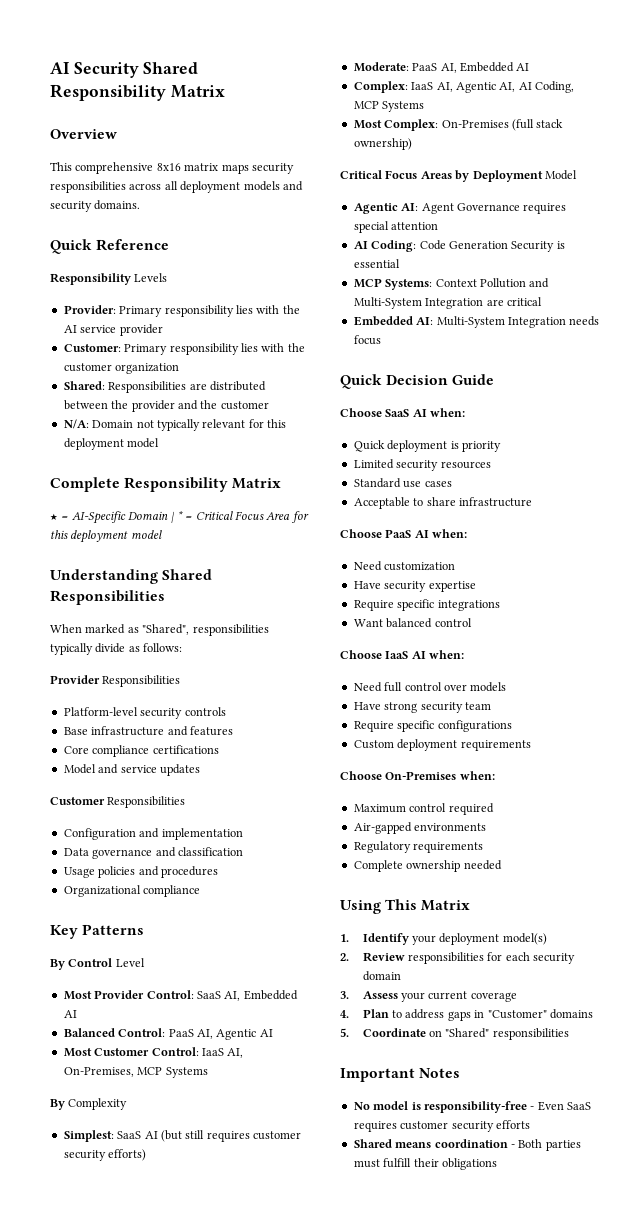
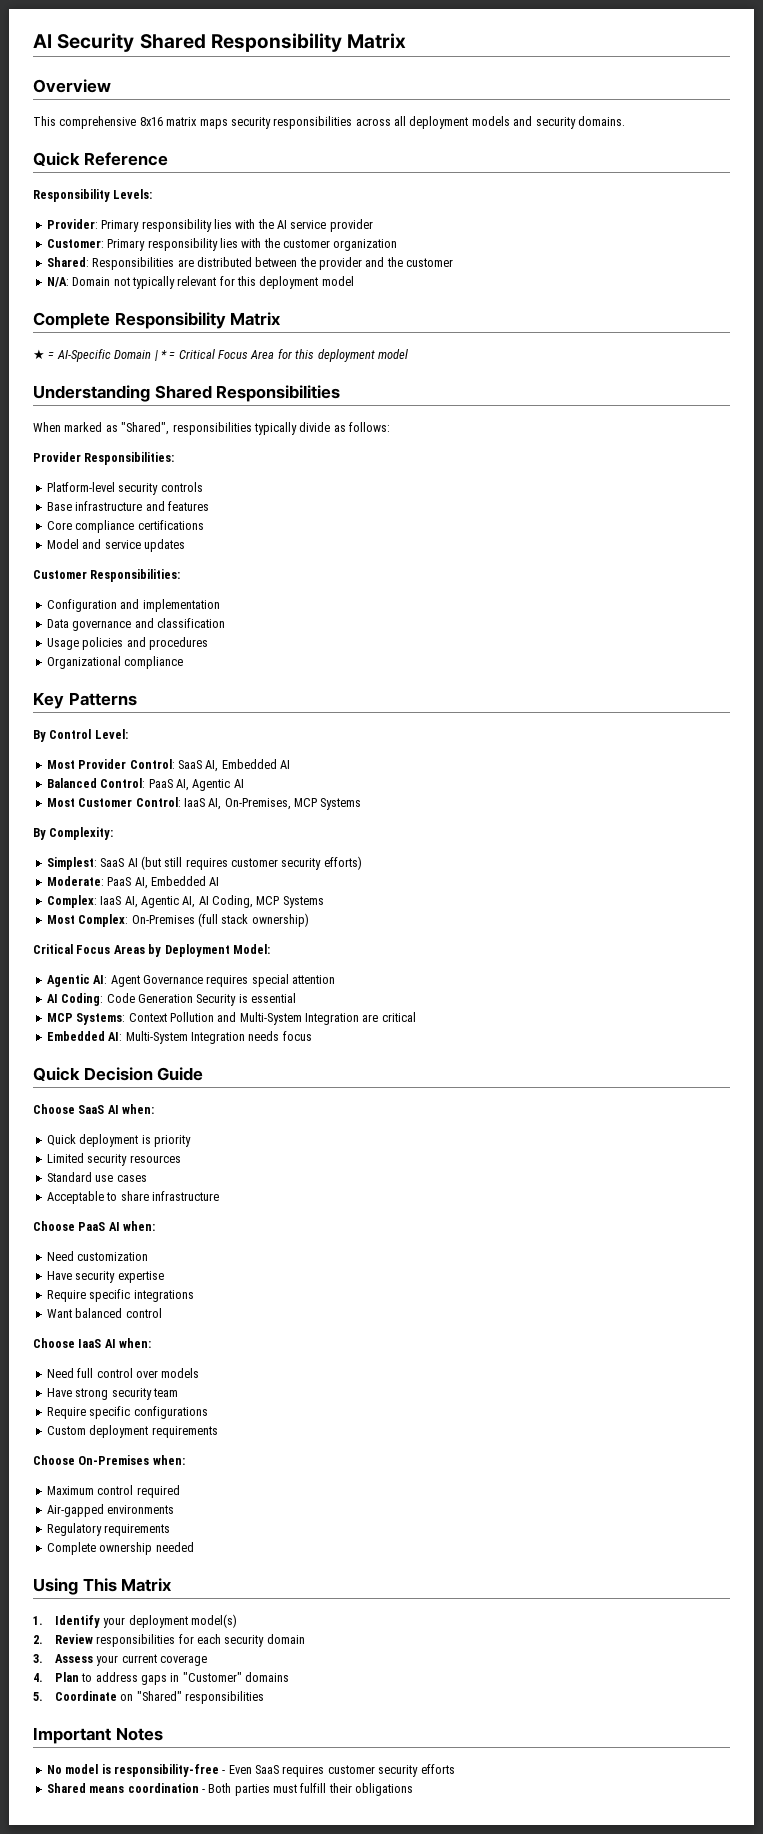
[134,273,168,282] Levels -> [113,189,153,199] Levels:
[102,675,181,687] Responsibilities -> [84,452,175,465] Responsibilities:
[107,796,186,808] Responsibilities -> [90,569,181,582] Responsibilities:
[115,958,145,967] Level -> [94,729,128,739] Level:
[68,1098,128,1110] Complexity -> [49,827,114,840] Complexity:
[544,170,577,180] Model -> [232,944,270,954] Model:

